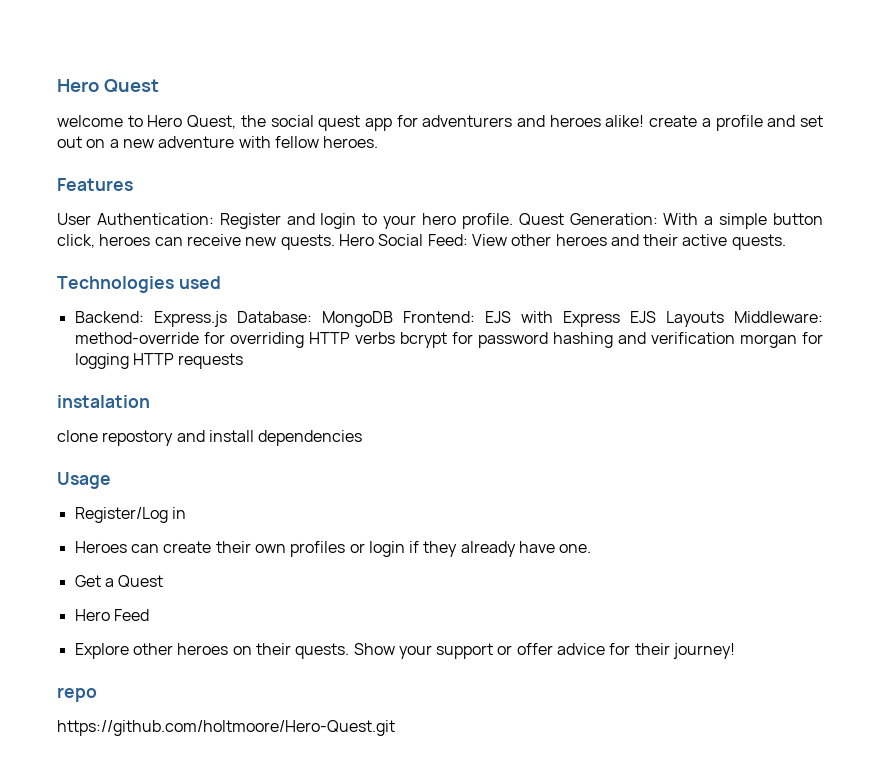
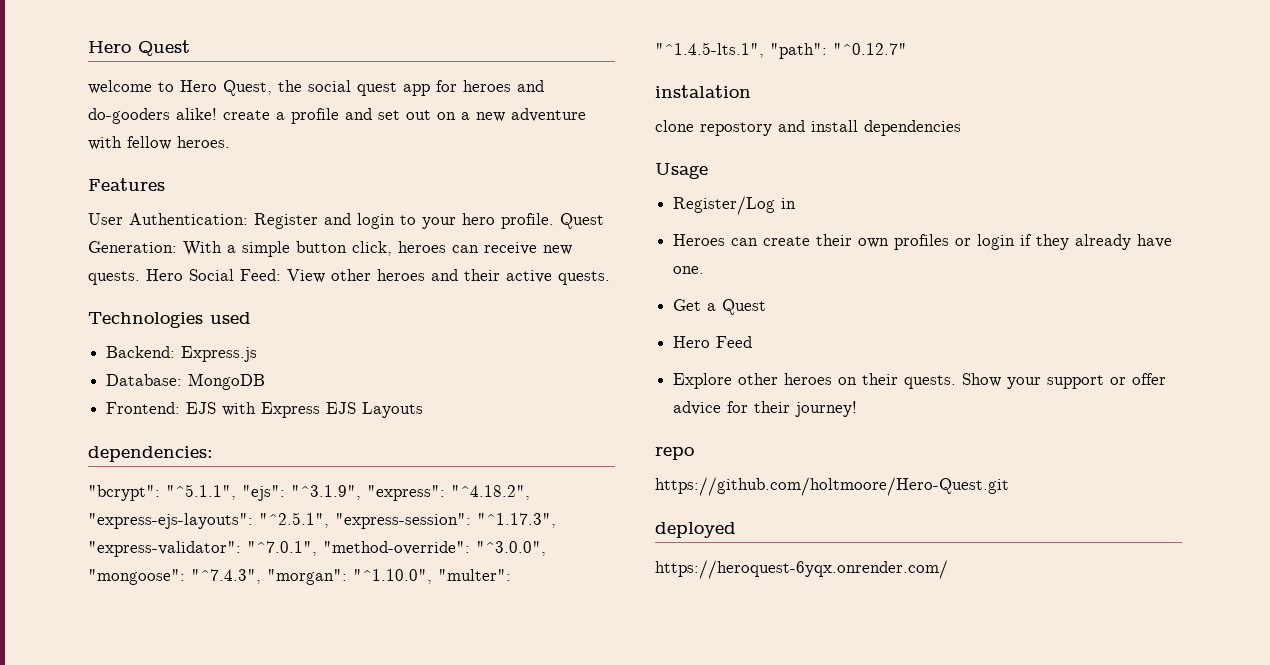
[422,115,601,127] adventurers and heroes -> [463,80,544,92] [88,108,170,124] heroes and do-gooders
(227, 319) none -> (258, 354) //
(393, 319) none -> (266, 381) //
[734,311,823,323] [74,332,823,348] [74,353,244,369] Middleware: method-override for overriding HTTP verbs bcrypt for password hashing and verification morgan for logging HTTP requests -> [88,446,213,462] [88,484,530,501] [88,512,556,529] [88,541,546,557] [88,569,511,585] [655,42,907,59] // dependencies: // "bcrypt": "^5.1.1", "ejs": "^3.1.9", "express": "^4.18.2", "express-ejs-layouts": "^2.5.1", "express-session": "^1.17.3", "express-validator": "^7.0.1", "method-override": "^3.0.0", "mongoose": "^7.4.3", "morgan": "^1.10.0", "multer": "^1.4.5-lts.1", "path": "^0.12.7"
(395, 728) none -> [655,522,736,538] [655,560,948,579] // deployed // https://heroquest-6yqx.onrender.com/

